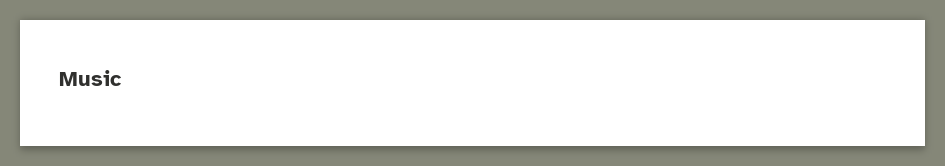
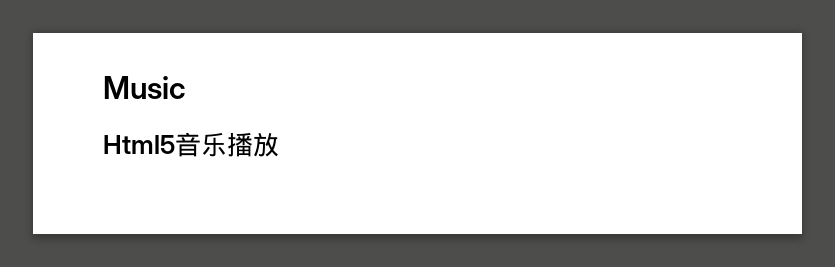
(122, 78) none -> [103,132,279,157] // Html5音乐播放

